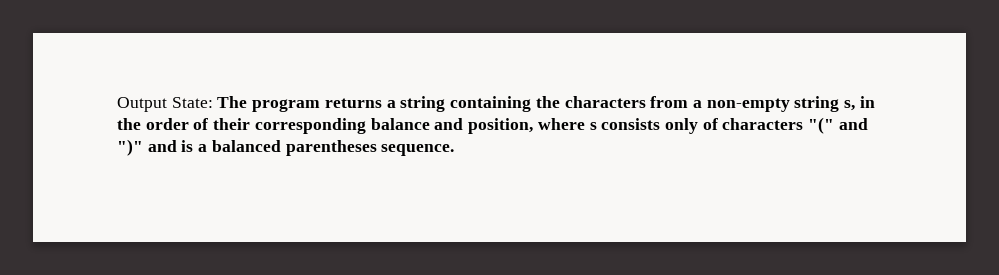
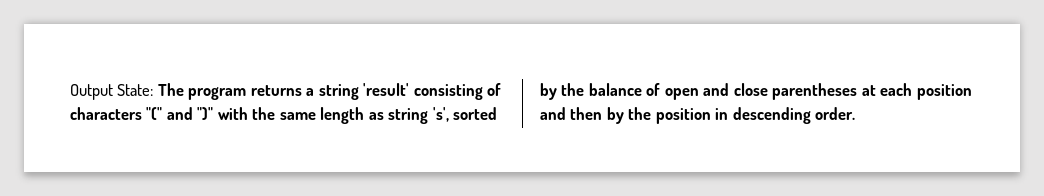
[450,96,875,112] [117,118,698,134] containing the characters from a non-empty string s, in the order of their corresponding balance and position, where s consists only -> [363,83,483,100] 'result' consisting
[147,140,455,156] and is a balanced parentheses sequence. -> [217,107,498,124] [540,83,972,100] [540,107,856,124] with the same length as string 's', sorted by the balance of open and close parentheses at each position and then by the position in descending order.

